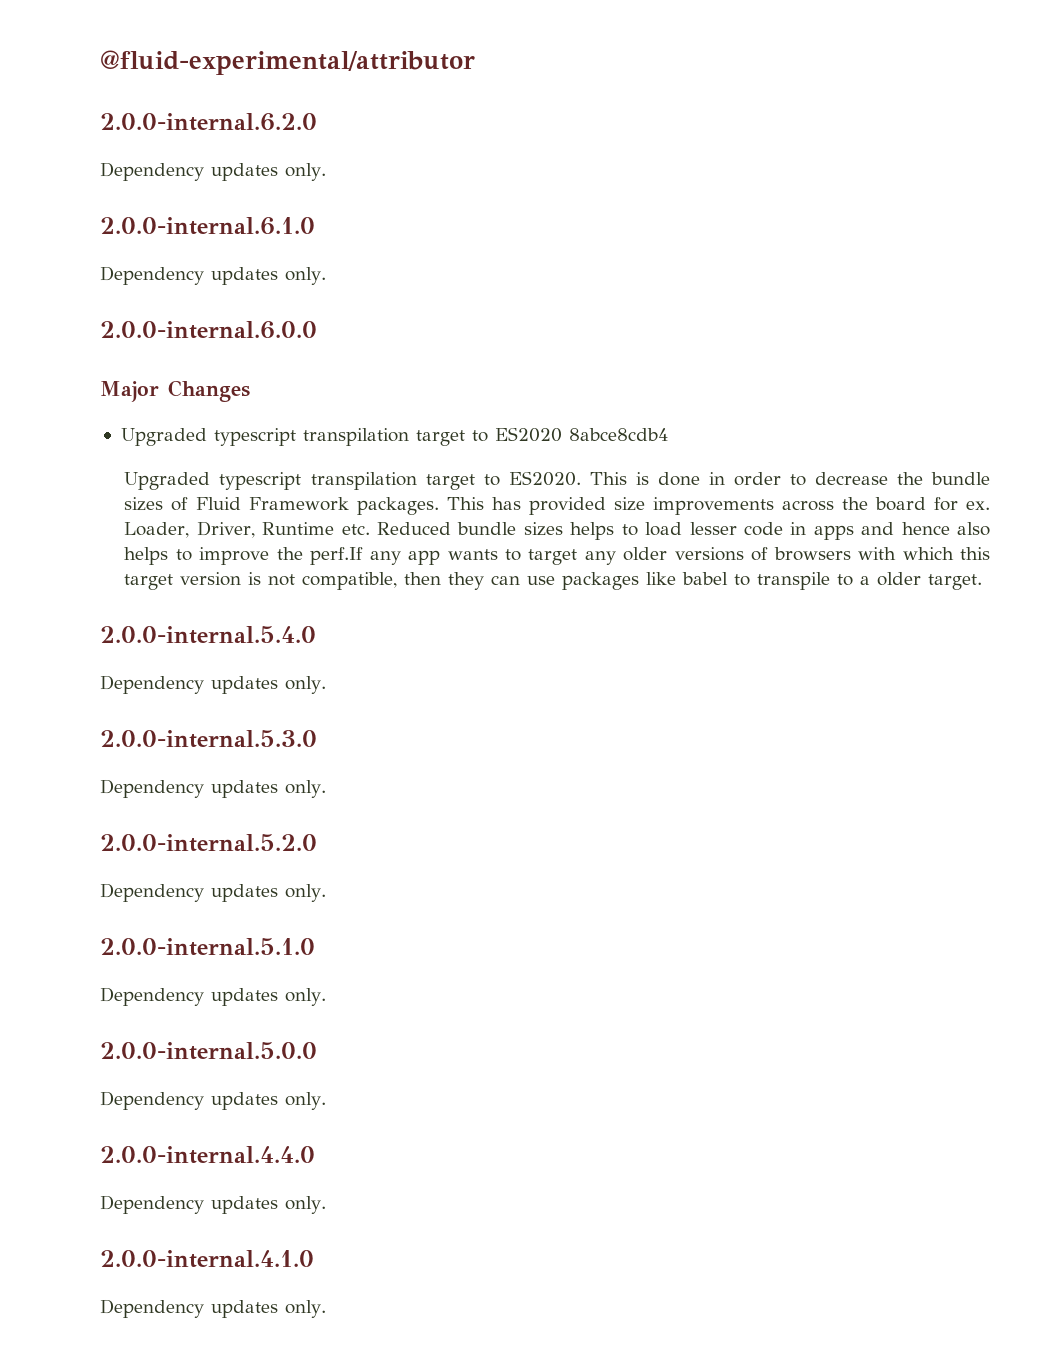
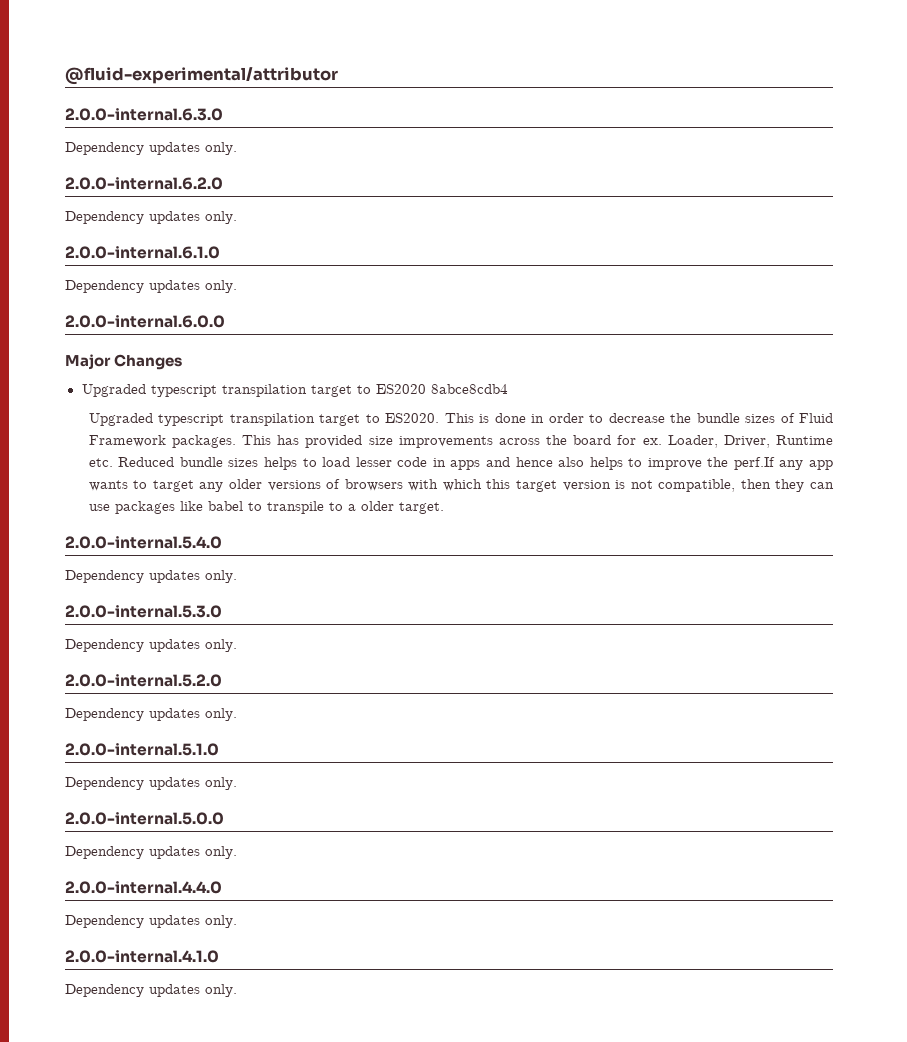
(475, 62) none -> [65,108,223,121] [65,142,237,155] // 2.0.0-internal.6.3.0 // Dependency updates only.

